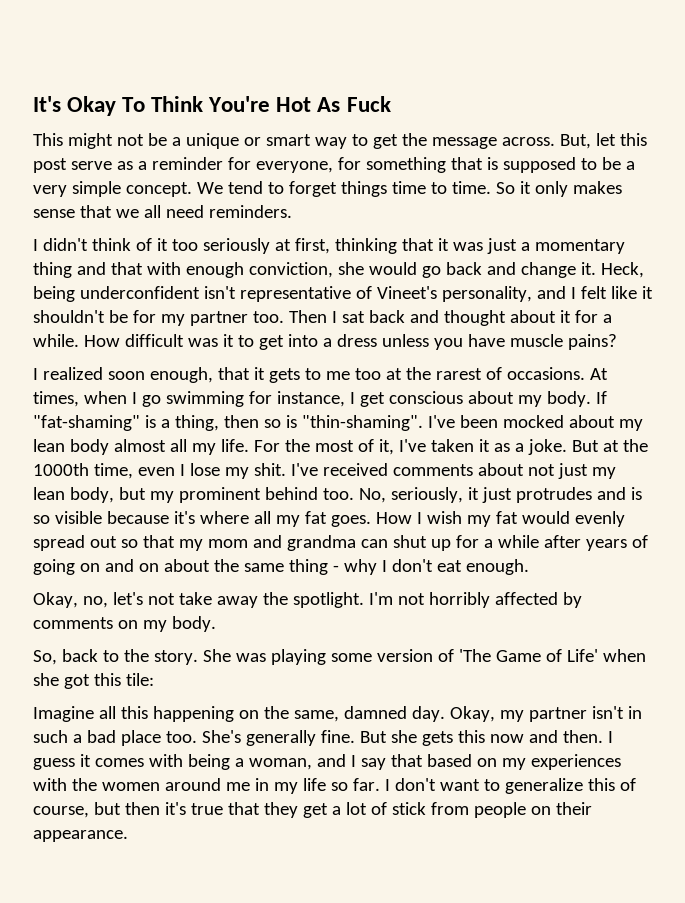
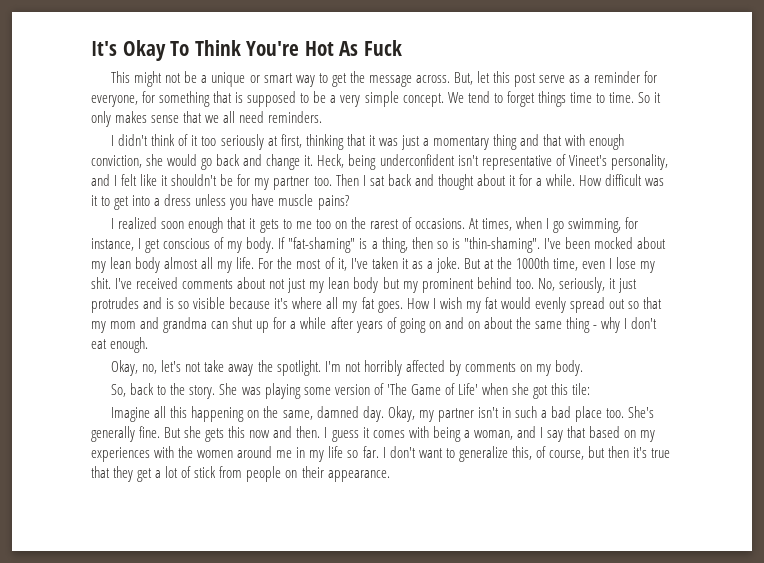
[149,367,213,383] enough, -> [188,217,224,233] enough
[385,368,402,380] at -> [334,221,347,229] on
[165,391,244,407] swimming -> [568,218,622,233] swimming,
[467,391,514,404] about -> [214,237,225,249] of
[69,487,114,503] body, -> [353,277,379,293] body
[587,778,615,791] this -> [511,446,532,460] this,

